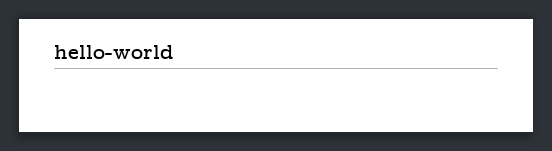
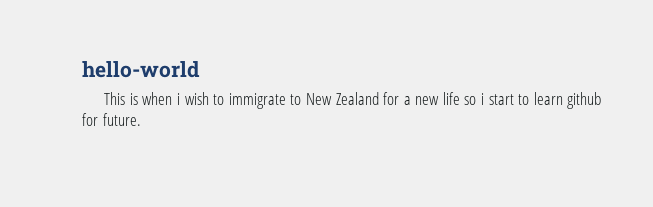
(174, 52) none -> [104,92,602,109] [82,113,141,126] // This is when i wish to immigrate to New Zealand for a new life so i start to learn github for future.

